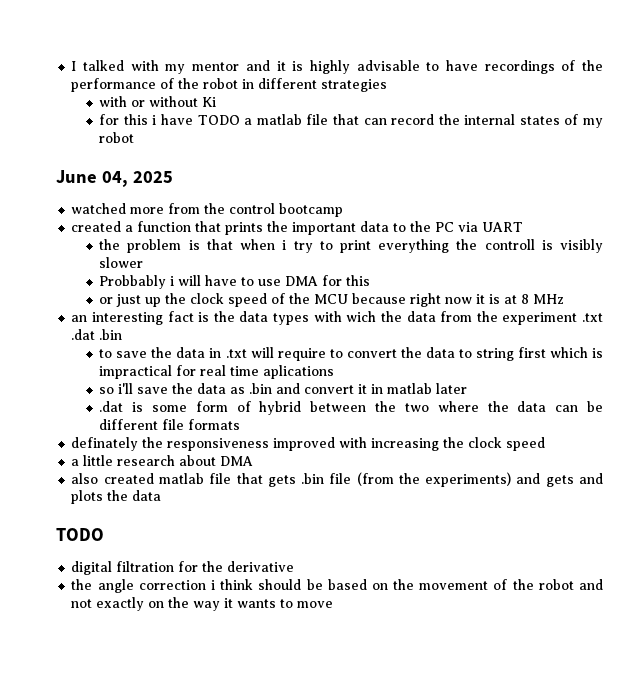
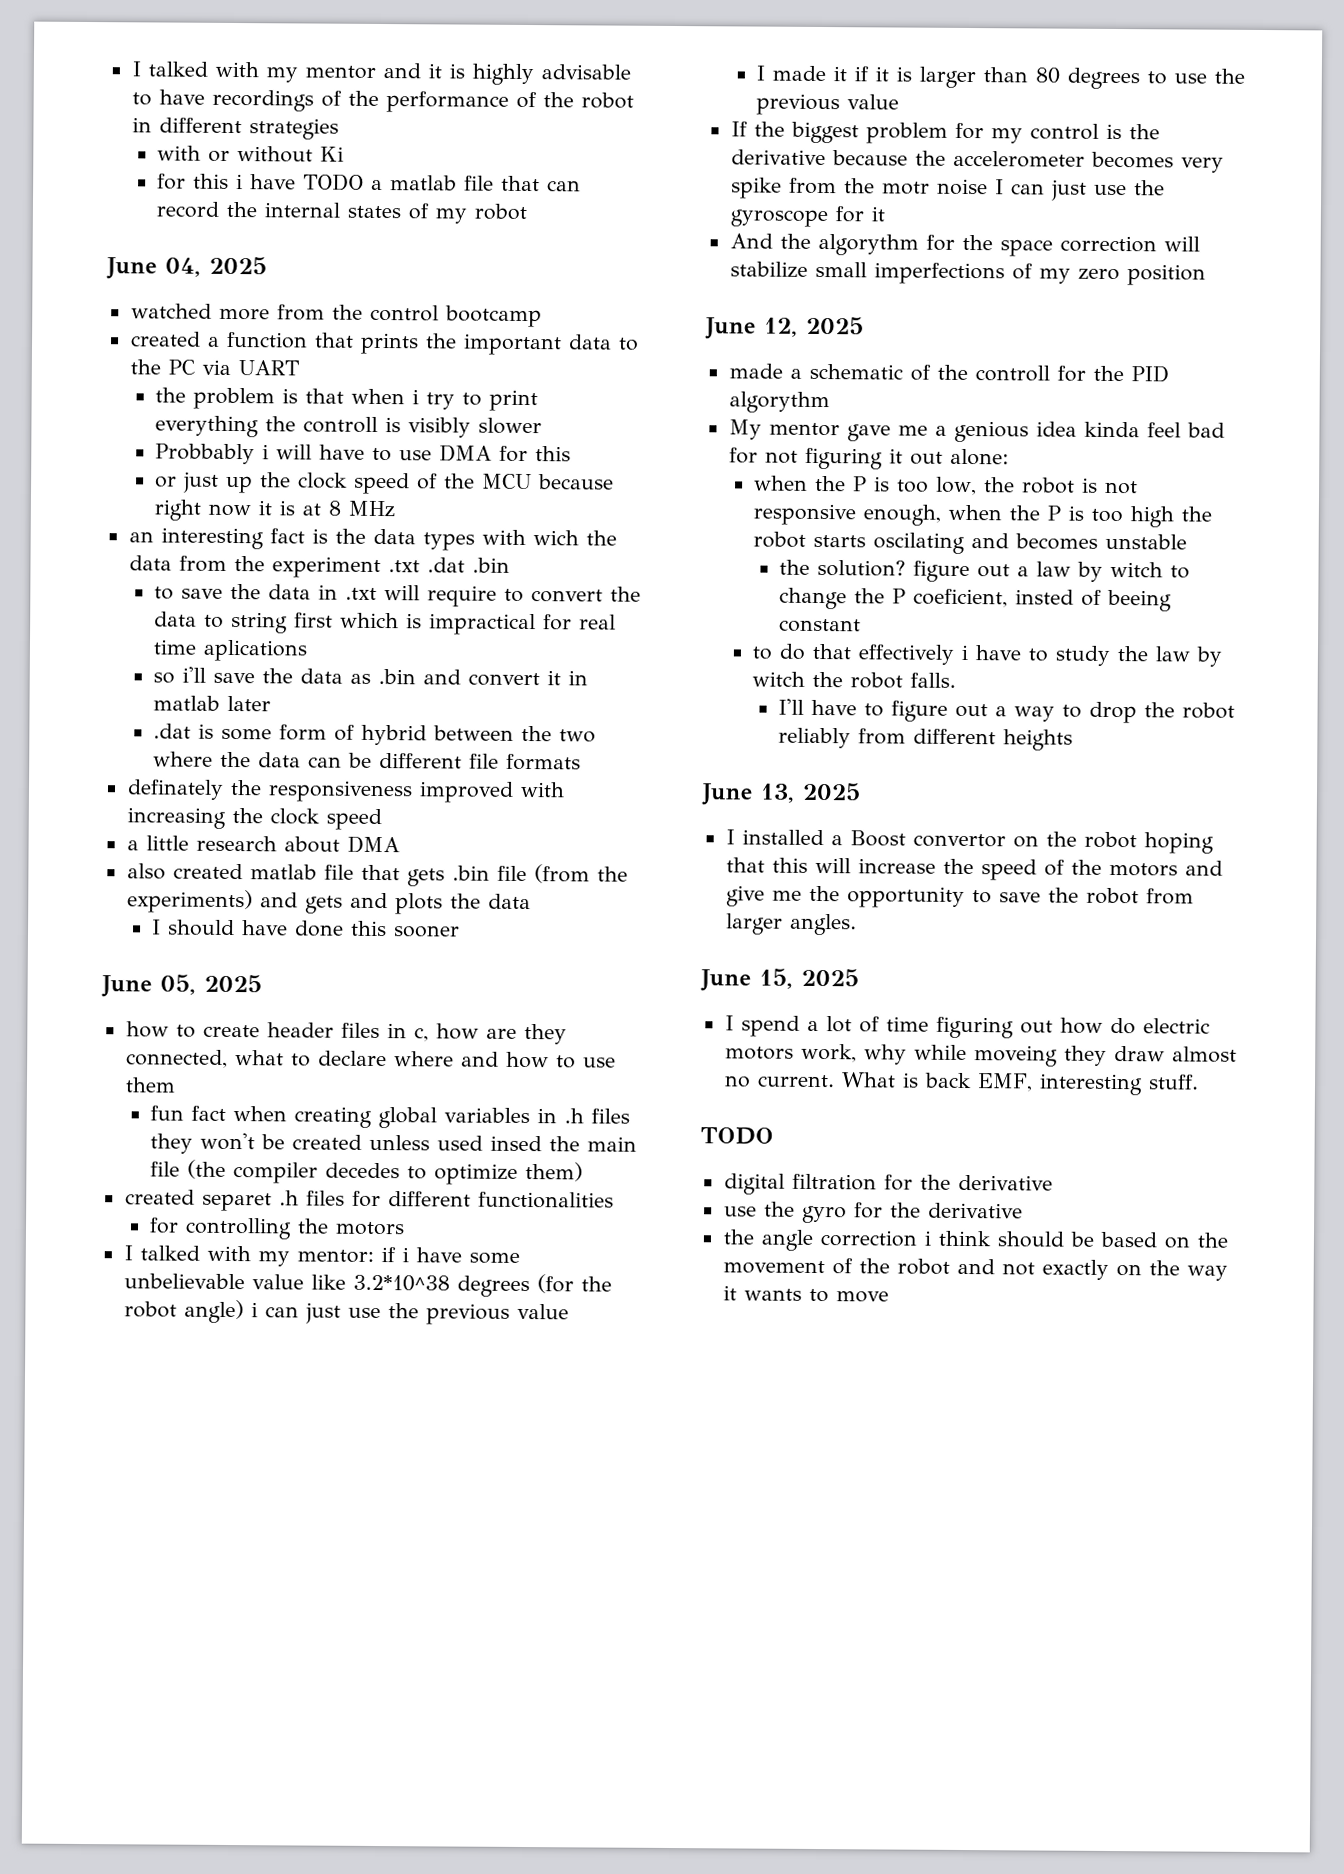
(162, 495) none -> [152,919,461,938] [101,974,262,998] [125,1021,567,1045] [125,1049,616,1069] [124,1077,176,1093] [150,1105,631,1129] [150,1132,638,1154] [150,1159,584,1185] [124,1189,614,1212] [149,1217,406,1240] [123,1245,520,1267] [123,1273,612,1298] [123,1299,569,1325] [756,65,1246,90] [756,93,900,116] [730,121,1160,144] [730,149,1224,173] [730,177,1165,201] [729,206,885,228] [729,233,1200,257] [729,261,1206,286] [705,316,864,340] [728,363,1169,383] [728,391,830,414] [728,419,1225,443] [728,447,1009,470] [754,475,1139,496] [753,503,1213,528] [753,531,1188,554] [778,559,1190,583] [778,587,1172,612] [778,618,861,633] [752,643,1223,667] [752,671,957,689] [777,698,1235,724] [777,727,1073,751] [701,782,861,806] [725,829,1214,854] [725,857,1223,881] [725,885,1194,908] [725,913,857,936] [700,968,859,992] [724,1015,1210,1039] [724,1043,1237,1067] [723,1072,1199,1096] // I should have done this sooner // June 05, 2025 // how to create header files in c, how are they connected, what to declare where and how to use them // fun fact when creating global variables in .h files they won't be created unless used insed the main file (the compiler decedes to optimize them) // created separet .h files for different functionalities // for controlling the motors // I talked with my mentor: if i have some unbelievable value like 3.2*10^38 degrees (for the robot angle) i can just use the previous value // I made it if it is larger than 80 degrees to use the previous value // If the biggest problem for my control is the derivative because the accelerometer becomes very spike from the motr noise I can just use the gyroscope for it // And the algorythm for the space correction will stabilize small imperfections of my zero position // June 12, 2025 // made a schematic of the controll for the PID algorythm // My mentor gave me a genious idea kinda feel bad for not figuring it out alone: // when the P is too low, the robot is not responsive enough, when the P is too high the robot starts oscilating and becomes unstable // the solution? figure out a law by witch to change the P coeficient, insted of beeing constant // to do that effectively i have to study the law by witch the robot falls. // I'll have to figure out a way to drop the robot reliably from different heights // June 13, 2025 // I installed a Boost convertor on the robot hoping that this will increase the speed of the motors and give me the opportunity to save the robot from larger angles. // June 15, 2025 // I spend a lot of time figuring out how do electric motors work, why while moveing they draw almost no current. What is back EMF, interesting stuff.
(295, 566) none -> [723,1201,1023,1224] // use the gyro for the derivative

